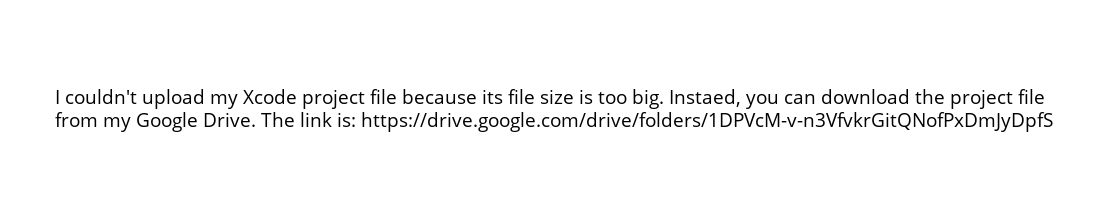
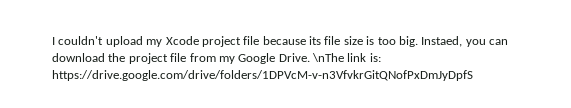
[261,112,295,127] The -> [312,53,344,62] \nThe

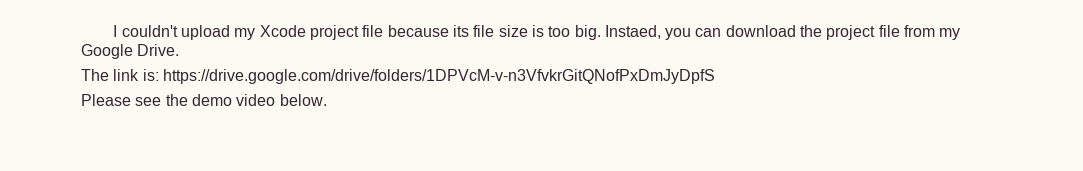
[312,53,344,62] \nThe -> [81,69,109,81] // The
(473, 75) none -> [81,94,327,106] // Please see the demo video below.

